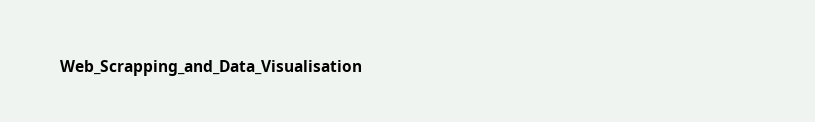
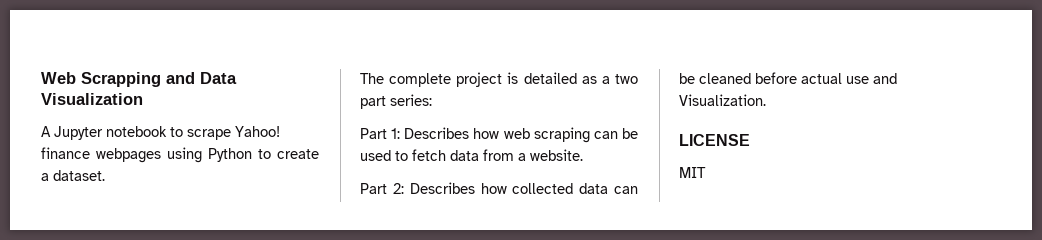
[60,60,362,76] Web_Scrapping_and_Data_Visualisation -> [41,72,237,87] [41,93,143,105] [41,126,280,140] [41,147,319,163] [41,170,105,181] [360,72,638,87] [360,94,432,109] [360,127,638,143] [360,149,583,161] [360,182,638,194] [679,72,897,84] [679,94,766,106] [679,134,750,146] [679,167,706,178] Web Scrapping and Data Visualization // A Jupyter notebook to scrape Yahoo! finance webpages using Python to create a dataset. // The complete project is detailed as a two part series: // Part 1: Describes how web scraping can be used to fetch data from a website. // Part 2: Describes how collected data can be cleaned before actual use and Visualization. // LICENSE // MIT

